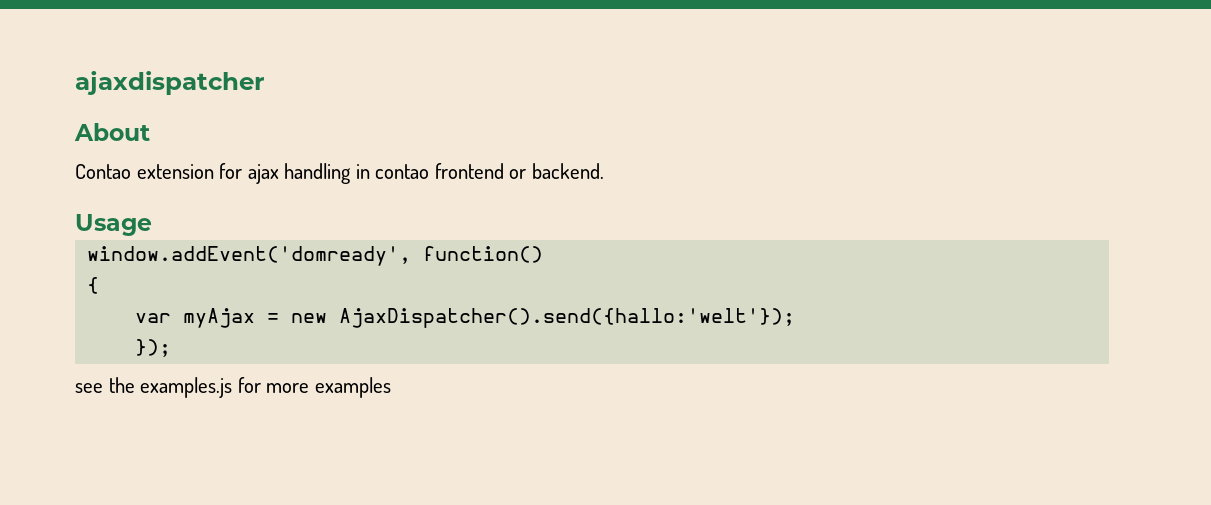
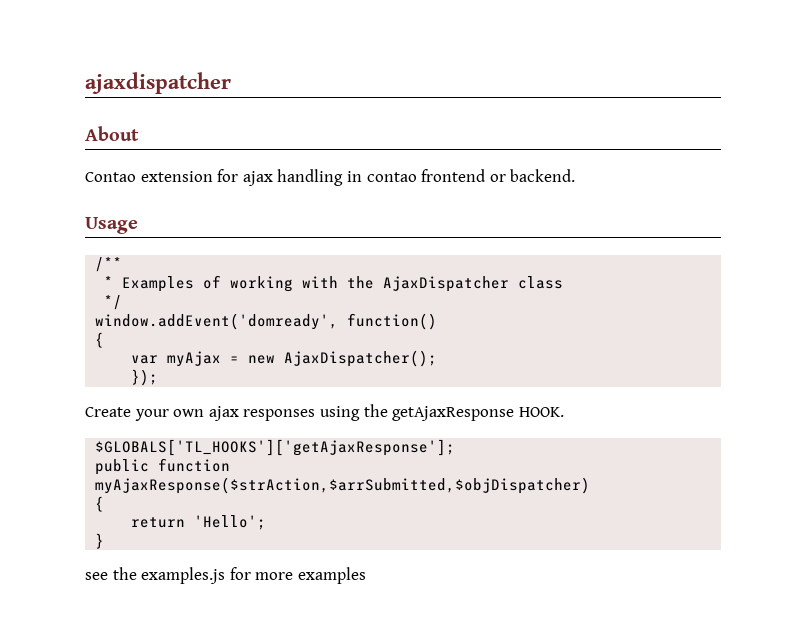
(152, 225) none -> [95,257,123,272] [104,275,564,292] [104,295,123,310] // /** // * Examples of working with the AjaxDispatcher class // */
[339,308,796,328] AjaxDispatcher().send({hallo:'welt'}); -> [284,350,438,367] AjaxDispatcher();
(172, 348) none -> [85,404,564,421] [95,439,456,456] [95,458,231,475] [95,477,591,494] [95,496,105,512] [131,515,267,530] [95,533,105,549] // Create your own ajax responses using the getAjaxResponse HOOK. // $GLOBALS['TL_HOOKS']['getAjaxResponse']; // public function myAjaxResponse($strAction,$arrSubmitted,$objDispatcher) // { // return 'Hello'; // }

